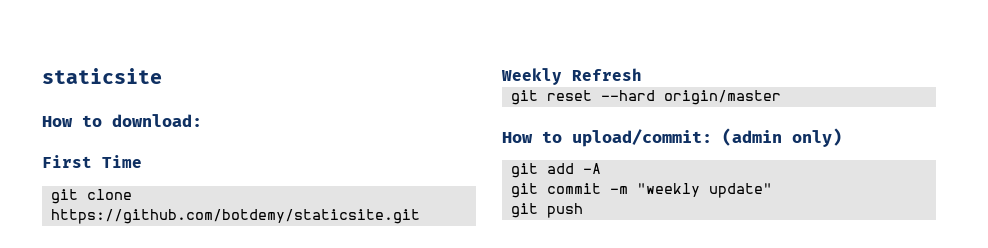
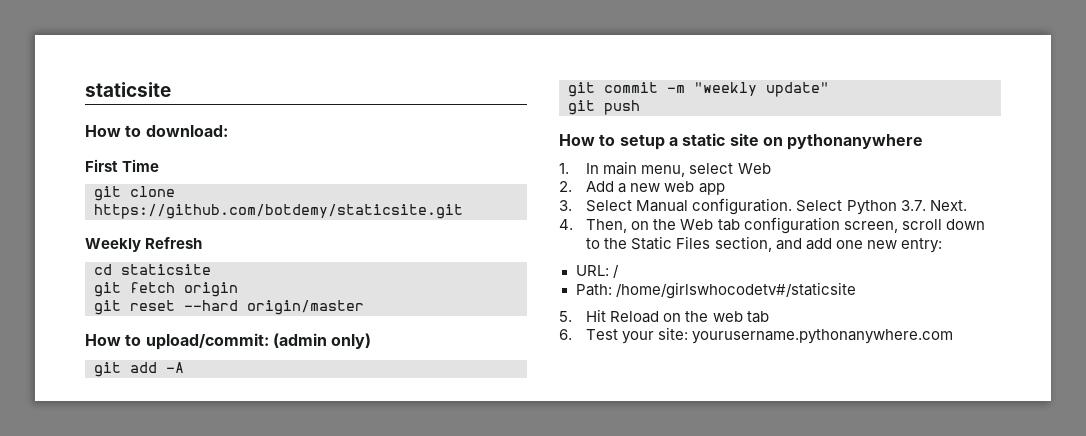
(642, 74) none -> [94,264,211,275] [94,282,238,297] // cd staticsite // git fetch origin
(584, 210) none -> [559,133,924,150] [559,161,771,177] [559,181,725,195] [559,198,967,215] [559,217,985,234] [586,236,942,253] [575,264,619,278] [575,282,856,299] [559,309,769,323] [559,327,954,344] // How to setup a static site on pythonanywhere // 1. In main menu, select Web // 2. Add a new web app // 3. Select Manual configuration. Select Python 3.7. Next. // 4. Then, on the Web tab configuration screen, scroll down to the Static Files section, and add one new entry: // URL: / // Path: /home/girlswhocodetv#/staticsite // 5. Hit Reload on the web tab // 6. Test your site: yourusername.pythonanywhere.com

